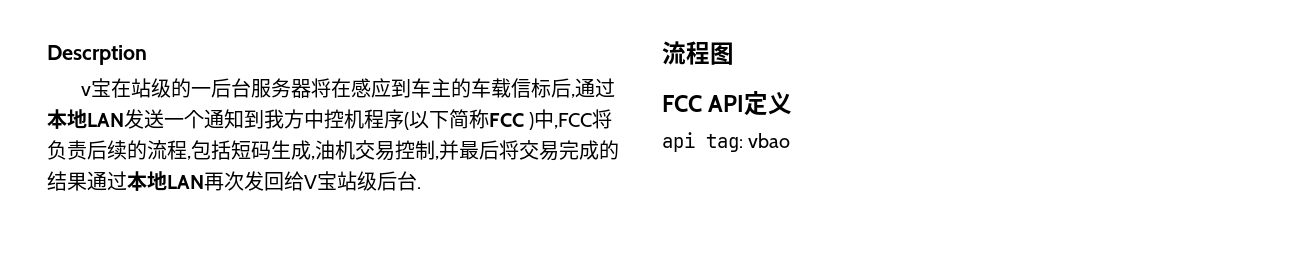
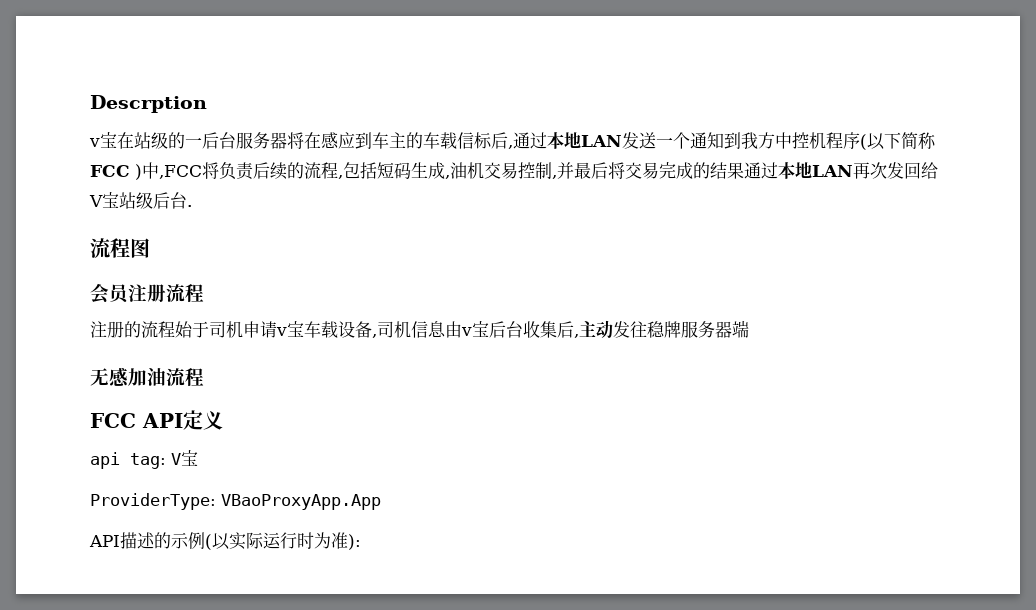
(734, 53) none -> [90,283,204,304] [90,320,749,338] [90,367,204,387] // 会员注册流程 // 注册的流程始于司机申请v宝车载设备,司机信息由v宝后台收集后,主动发往稳牌服务器端 // 无感加油流程
[748,133,791,148] vbao -> [171,450,198,466] [90,493,381,510] [89,532,361,550] V宝 // ProviderType: VBaoProxyApp.App // API描述的示例(以实际运行时为准):

